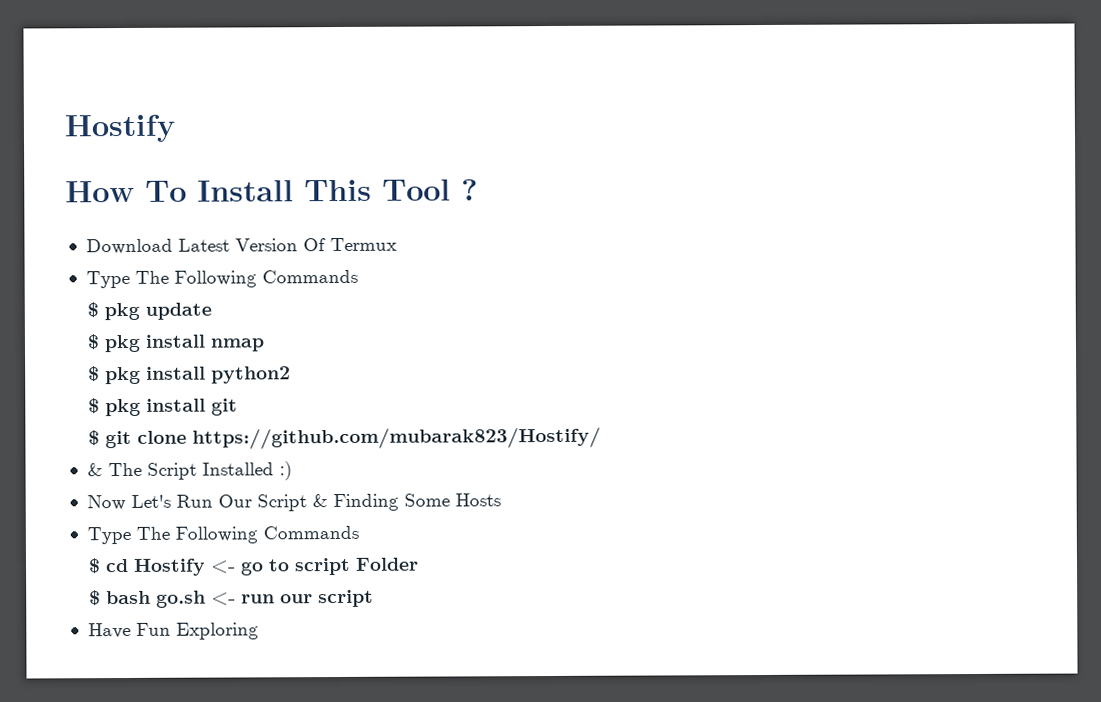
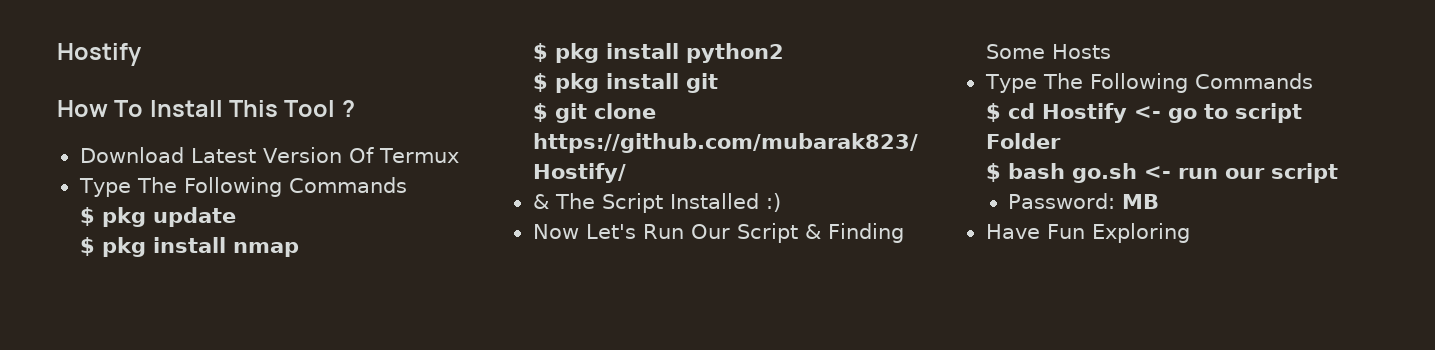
(374, 598) none -> [1008,193,1160,209] // Password: MB

